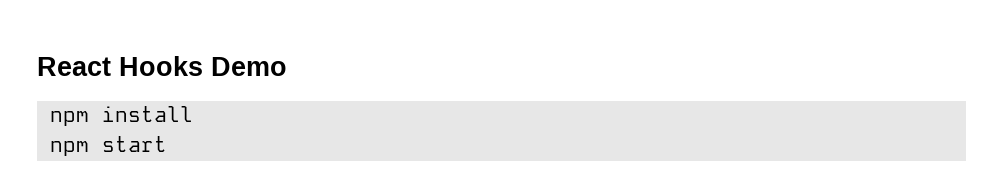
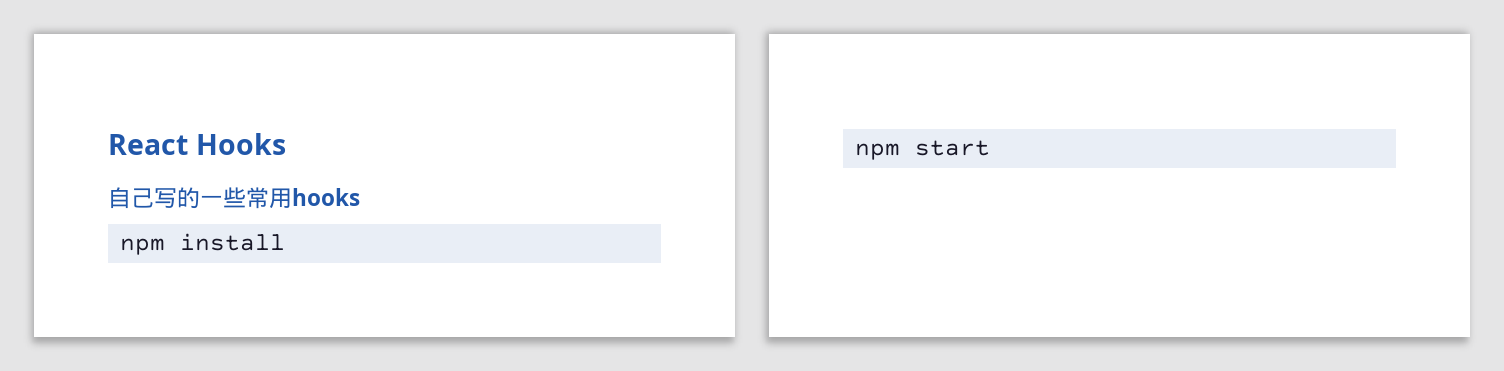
[211,57,287,76] Demo -> [108,187,360,209] // 自己写的一些常用hooks

